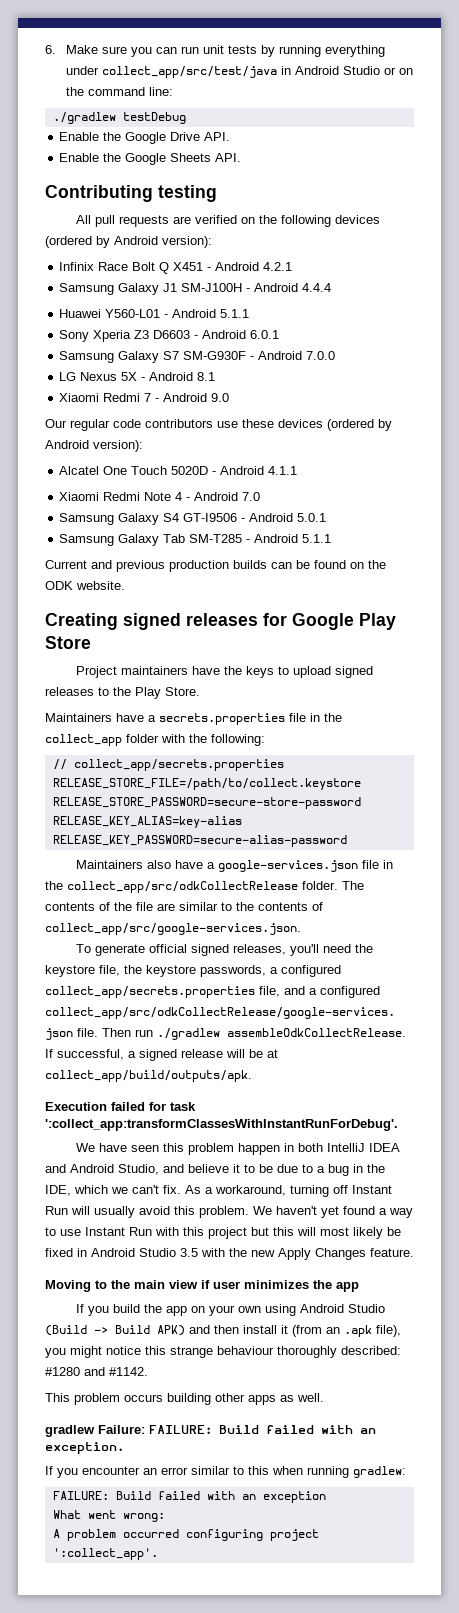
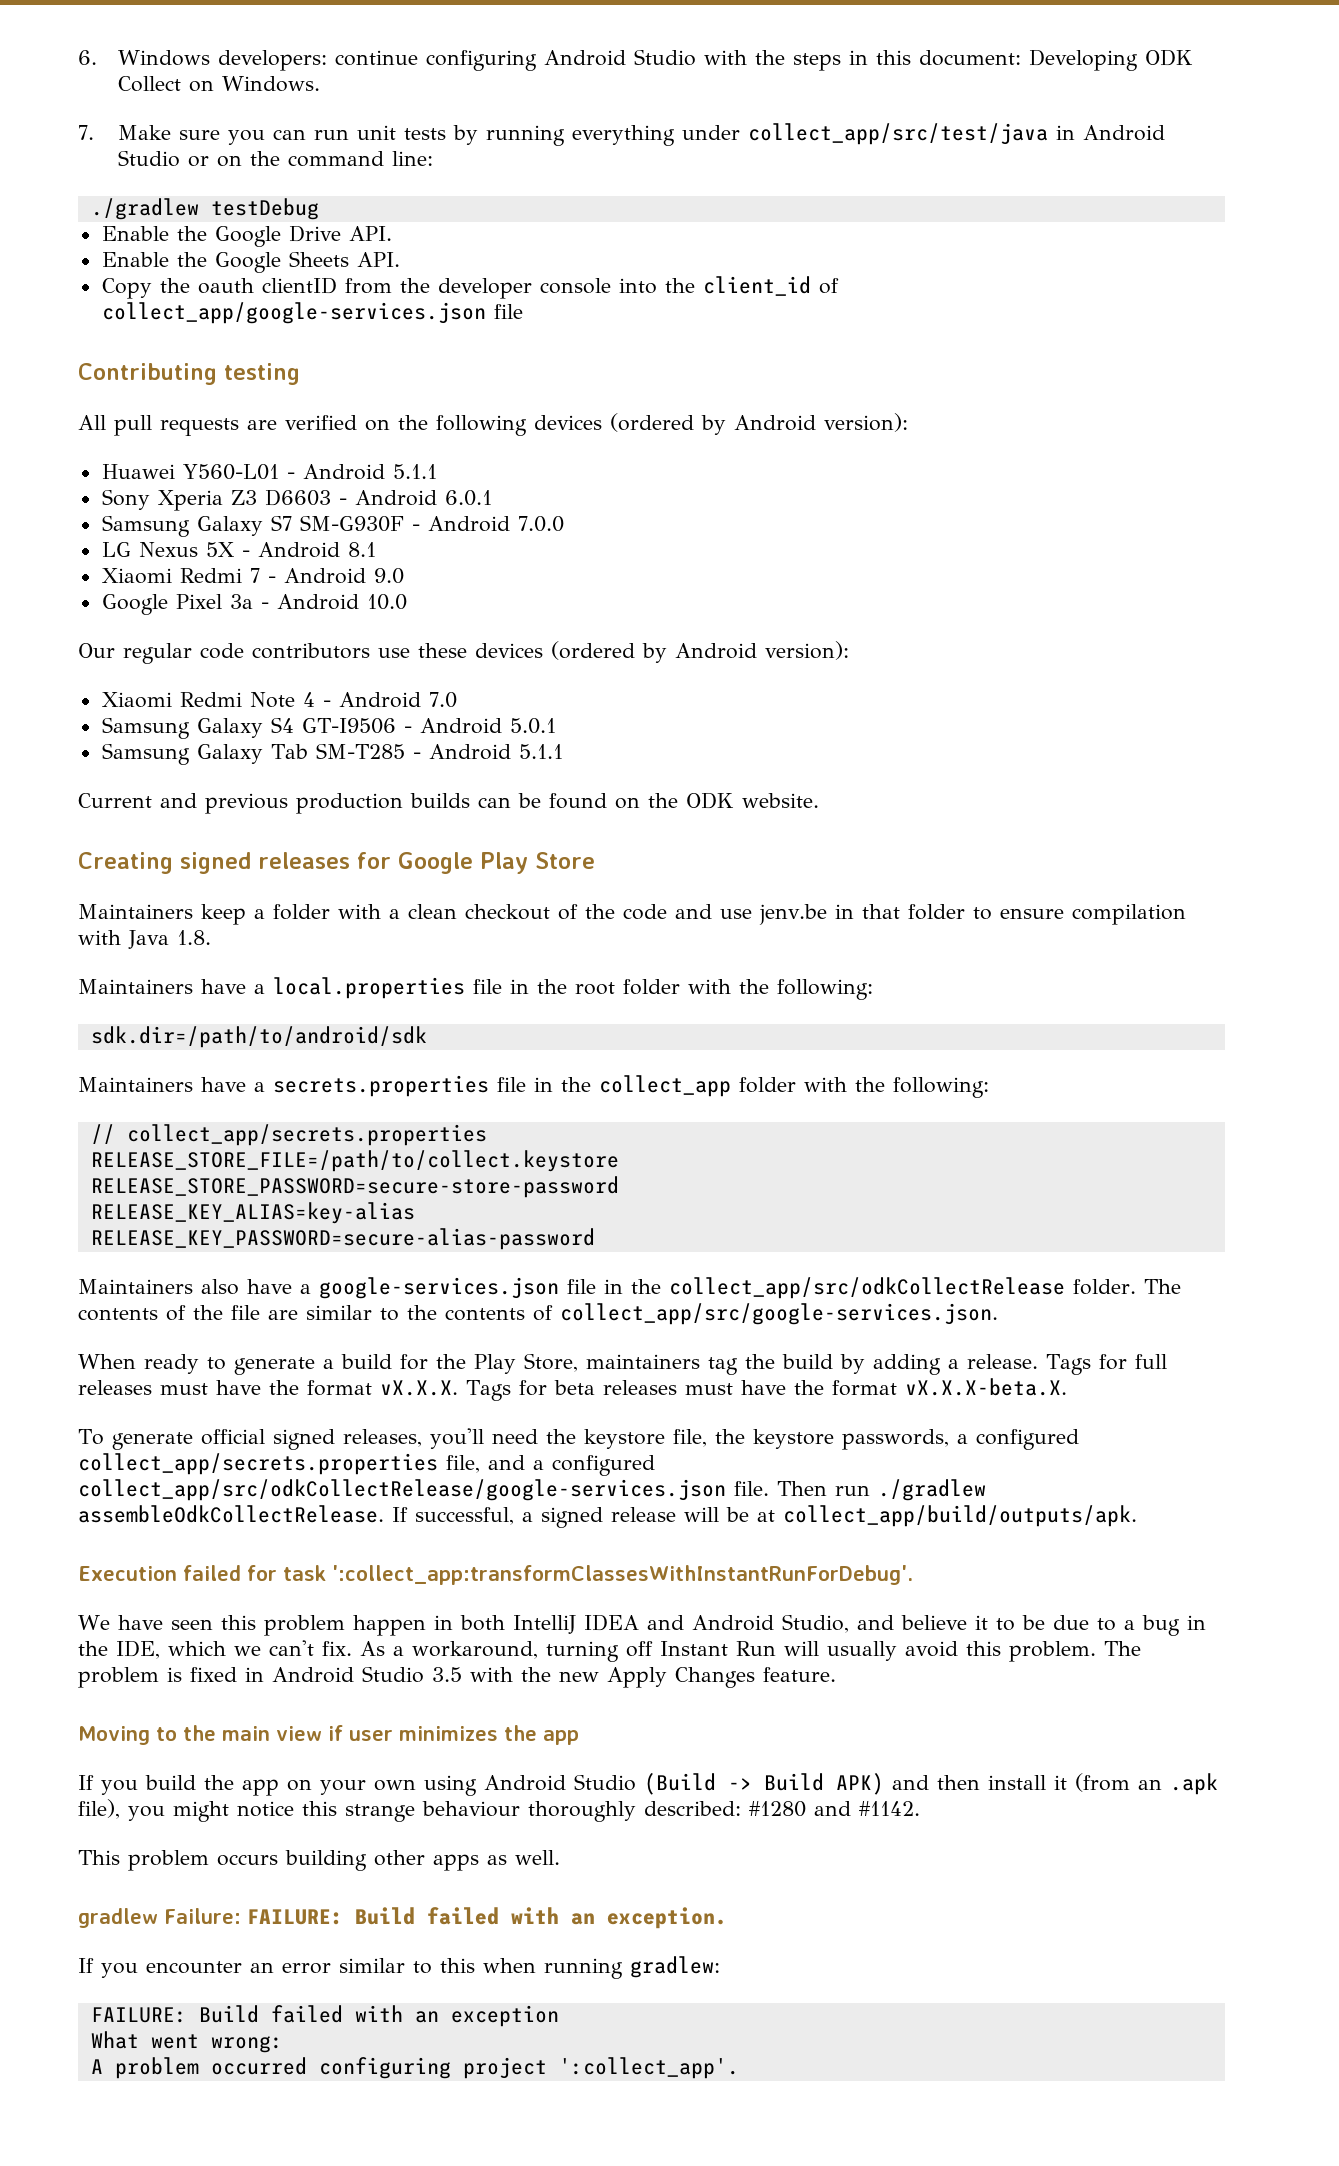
(56, 49) none -> [118,49,1194,71] [118,76,321,92] [78,125,94,140] Windows developers: continue configuring Android Studio with the steps in this document: Developing ODK Collect on Windows. // 7.
(242, 157) none -> [101,276,839,299] [101,302,523,324] // Copy the oauth clientID from the developer console into the client_id of collect_app/google-services.json file
[59,262,293,274] [59,283,332,295] // Infinix Race Bolt Q X451 - Android 4.2.1 // Samsung Galaxy J1 SM-J100H - Android 4.4.4 -> (908, 422) none
(230, 397) none -> [101,594,407,615] // Google Pixel 3a - Android 10.0
[59,466,298,475] // Alcatel One Touch 5020D - Android 4.1.1 -> (849, 650) none
[76,666,374,678] [45,687,200,699] Project maintainers have the keys to upload signed releases to the Play Store. -> [78,904,1186,925] [78,930,211,949] [78,977,873,1000] [90,1026,427,1048] Maintainers keep a folder with a clean checkout of the code and use jenv.be in that folder to ensure compilation with Java 1.8. // Maintainers have a local.properties file in the root folder with the following: // sdk.dir=/path/to/android/sdk
(301, 929) none -> [78,1353,1167,1375] [78,1378,1067,1401] // When ready to generate a build for the Play Store, maintainers tag the build by adding a release. Tags for full releases must have the format vX.X.X. Tags for beta releases must have the format vX.X.X-beta.X.
[253,1206,413,1218] [45,1227,401,1239] We haven't yet found a way to use Instant Run with this project but this will most likely be -> [1104,1641,1141,1656] [78,1667,182,1688] The problem is

